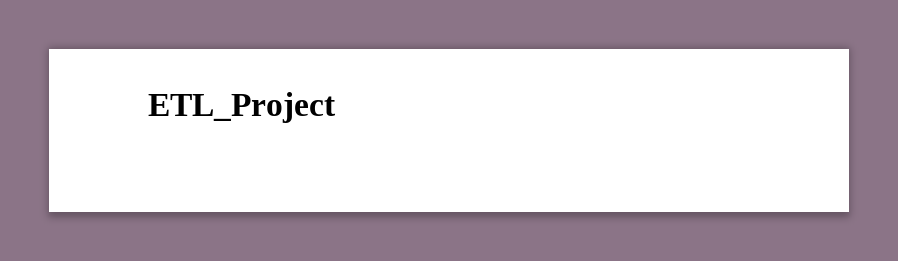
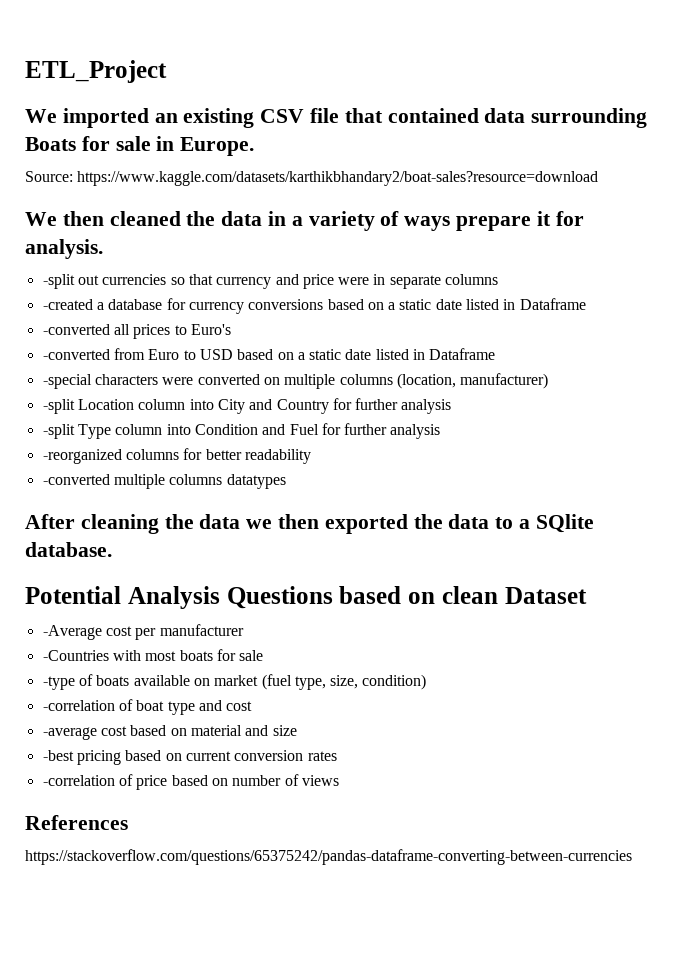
(336, 107) none -> [25,108,648,128] [25,136,255,156] [25,171,599,186] [25,211,584,231] [25,239,103,259] [42,274,499,289] [42,298,586,314] [42,324,231,339] [42,348,496,360] [42,373,549,389] [42,398,452,414] [42,423,441,439] [42,448,311,464] [42,474,286,489] [25,514,594,534] [25,542,112,557] [25,586,587,609] [42,624,244,640] [42,649,264,661] [42,674,427,690] [42,699,253,715] [42,725,297,740] [42,750,337,765] [42,774,339,790] [25,815,128,830] [25,849,632,865] // We imported an existing CSV file that contained data surrounding Boats for sale in Europe. // Source: https://www.kaggle.com/datasets/karthikbhandary2/boat-sales?resource=download // We then cleaned the data in a variety of ways prepare it for analysis. // -split out currencies so that currency and price were in separate columns // -created a database for currency conversions based on a static date listed in Dataframe // -converted all prices to Euro's // -converted from Euro to USD based on a static date listed in Dataframe // -special characters were converted on multiple columns (location, manufacturer) // -split Location column into City and Country for further analysis // -split Type column into Condition and Fuel for further analysis // -reorganized columns for better readability // -converted multiple columns datatypes // After cleaning the data we then exported the data to a SQlite database. // Potential Analysis Questions based on clean Dataset // -Average cost per manufacturer // -Countries with most boats for sale // -type of boats available on market (fuel type, size, condition) // -correlation of boat type and cost // -average cost based on material and size // -best pricing based on current conversion rates // -correlation of price based on number of views // References // https://stackoverflow.com/questions/65375242/pandas-dataframe-converting-between-currencies

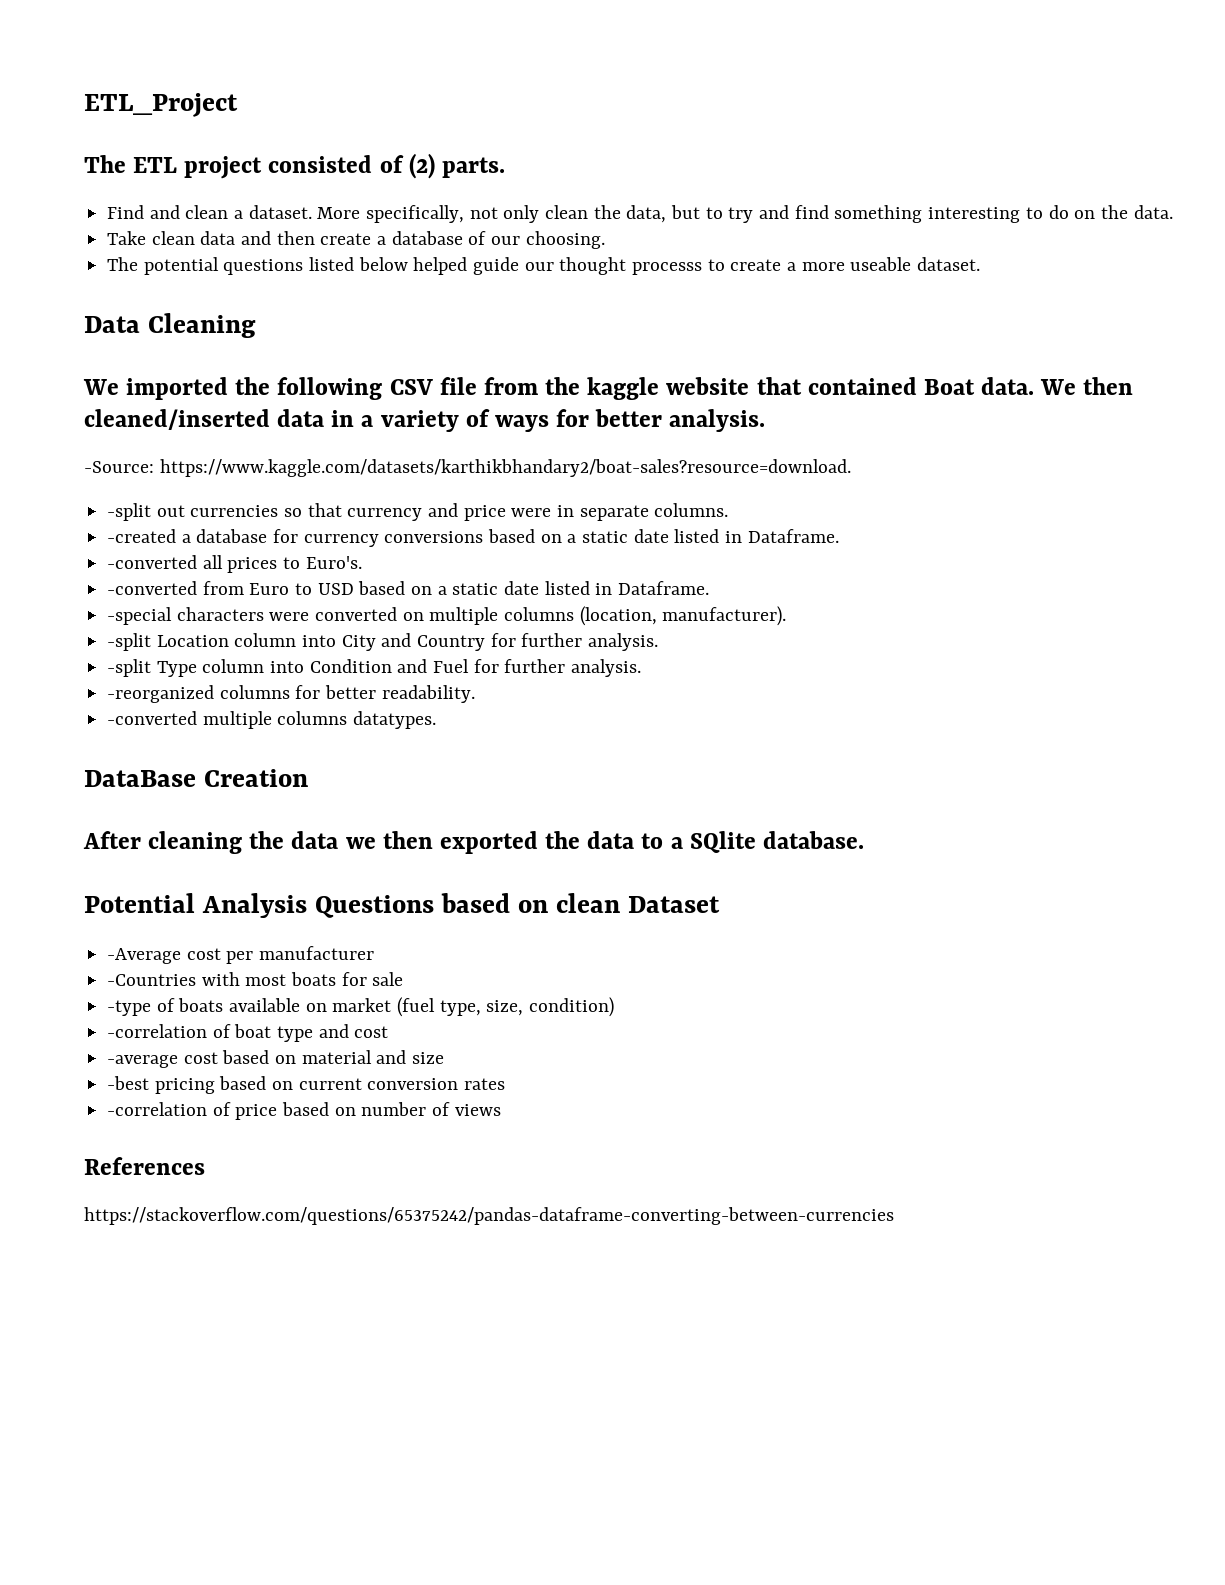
[25,108,648,128] [25,136,255,156] [25,171,599,186] [25,211,216,226] We imported an existing CSV file that contained data surrounding Boats for sale in Europe. // Source: https://www.kaggle.com/datasets/karthikbhandary2/boat-sales?resource=download // We then cleaned the -> [84,153,505,179] [107,205,1173,223] [107,231,605,249] [107,257,981,275] [84,313,256,338] [83,377,1134,400] [84,409,270,430] The ETL project consisted of (2) parts. // Find and clean a dataset. More specifically, not only clean the data, but to try and find something interesting to do on the data. // Take clean data and then create a database of our choosing. // The potential questions listed below helped guide our thought processs to create a more useable dataset. // Data Cleaning // We imported the following CSV file from the kaggle website that contained Boat data. We then cleaned/inserted
[456,211,584,231] [25,239,103,259] prepare it for analysis. -> [556,409,766,432] [84,459,851,477] for better analysis. // -Source: https://www.kaggle.com/datasets/karthikbhandary2/boat-sales?resource=download.
[445,274,499,285] columns -> [654,503,729,517] columns.
[519,298,586,310] Dataframe -> [747,529,839,543] Dataframe.
[190,324,231,335] Euro's -> [305,556,362,569] Euro's.
[429,348,496,360] Dataframe -> [618,581,710,595] Dataframe.
[460,373,549,389] manufacturer) -> [662,606,787,626] manufacturer).
[401,399,452,414] analysis -> [588,633,659,651] analysis.
[390,424,441,439] analysis -> [571,659,642,677] analysis.
[244,449,311,464] readability -> [381,685,475,703] readability.
[226,474,286,489] datatypes -> [353,711,437,729] [84,769,308,787] datatypes. // DataBase Creation

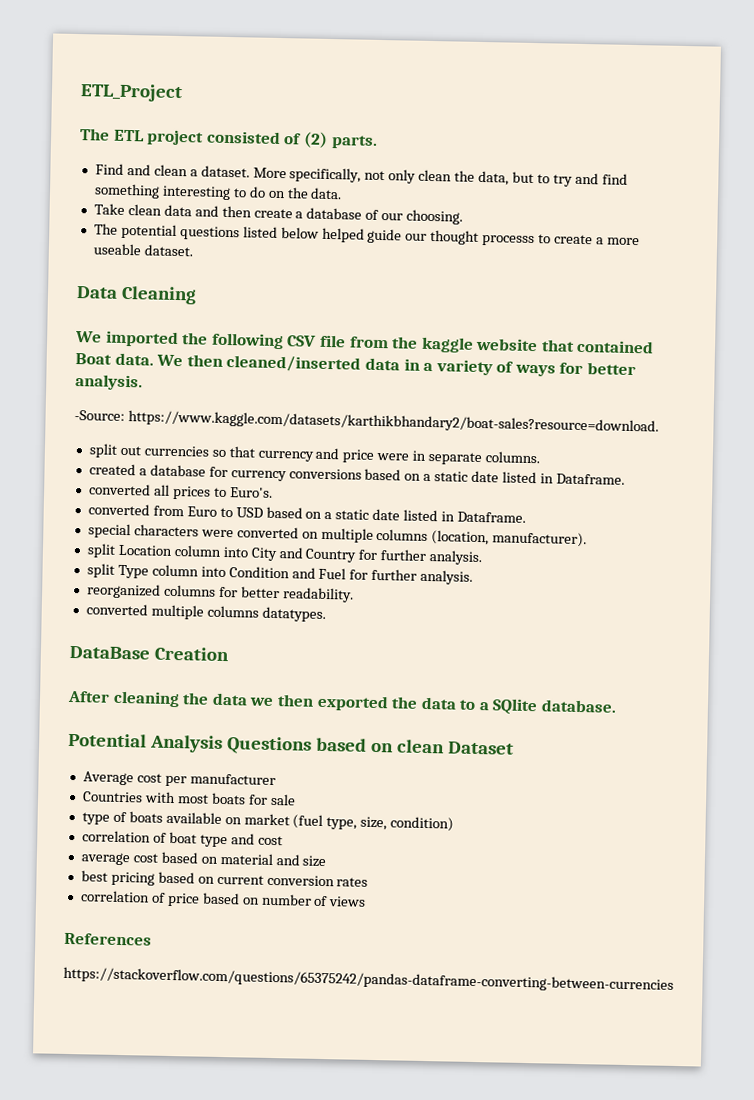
[107,503,152,521] -split -> [88,443,118,458] split
[107,529,177,543] -created -> [88,463,136,476] created
[107,555,198,569] -converted -> [88,483,151,496] converted
[107,581,198,595] -converted -> [87,503,150,516] converted
[107,607,173,625] -special -> [87,523,131,539] special
[107,633,152,651] -split -> [86,543,116,558] split
[107,659,152,677] -split -> [86,563,115,578] split
[107,685,215,703] -reorganized -> [86,583,161,599] reorganized
[107,711,198,725] -converted -> [85,603,148,616] converted
[107,948,182,964] -Average -> [82,771,134,786] Average
[107,974,197,986] -Countries -> [81,791,143,803] Countries
[107,1000,152,1016] -type -> [81,812,110,825] type
[107,1024,208,1038] -correlation -> [81,830,151,843] correlation
[107,1055,179,1068] -average -> [80,852,130,866] average
[107,1076,150,1090] -best -> [80,870,108,882] best
[107,1102,208,1116] -correlation -> [80,890,150,903] correlation

